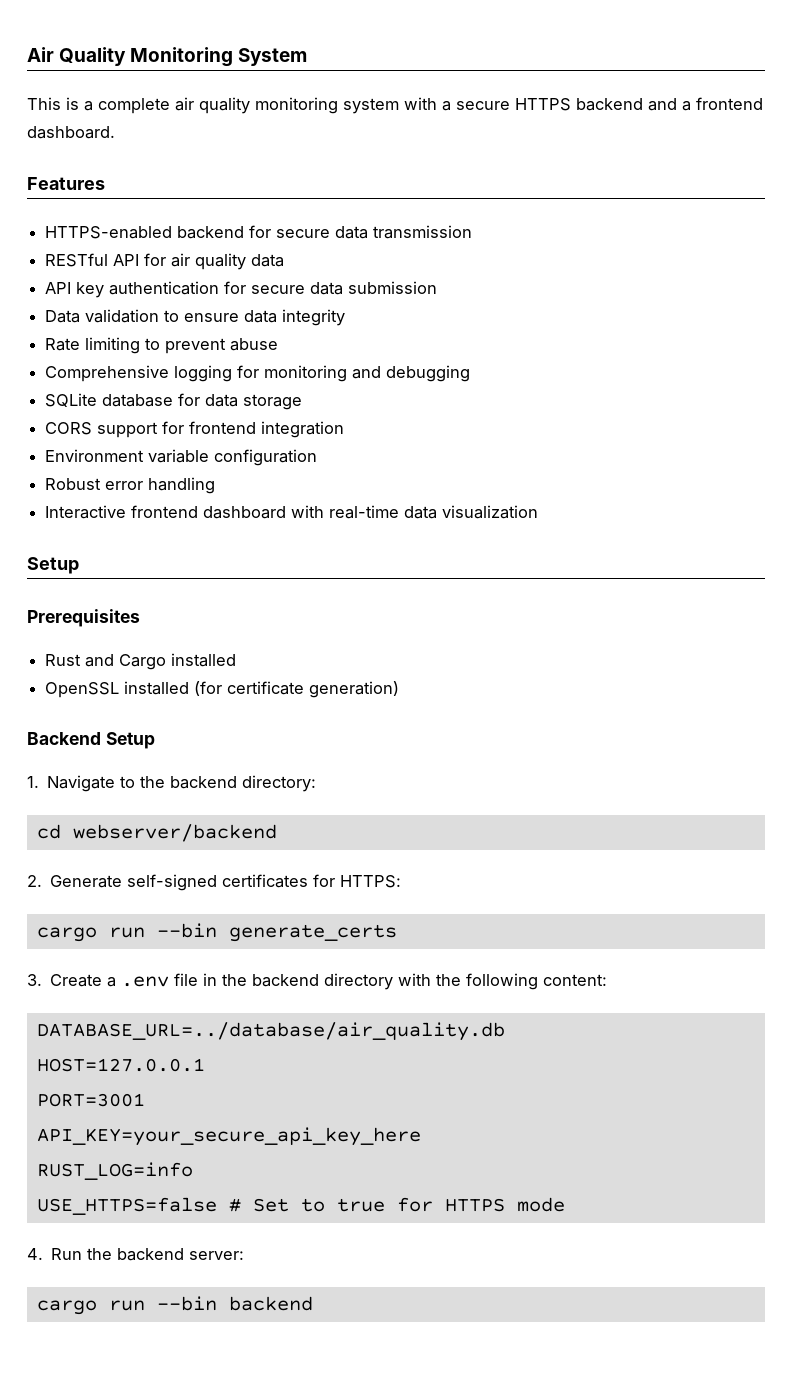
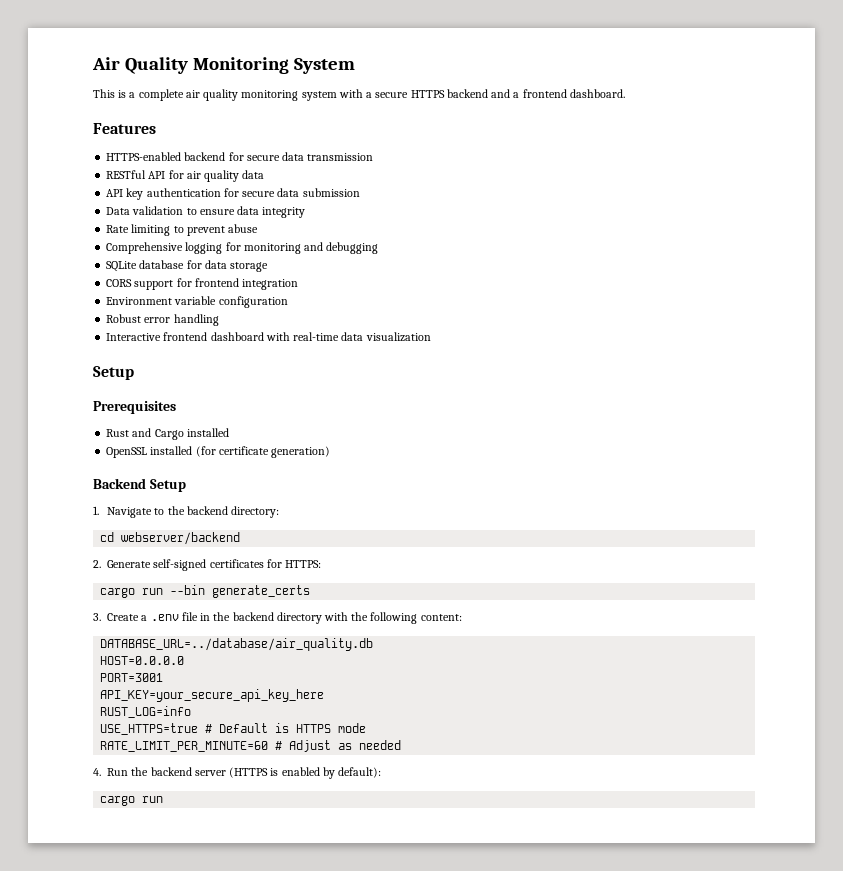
[36,1058,205,1072] HOST=127.0.0.1 -> [100,656,185,665] HOST=0.0.0.0
[36,1197,565,1215] [27,1248,245,1261] [36,1296,313,1315] USE_HTTPS=false # Set to true for HTTPS mode // 4. Run the backend server: // cargo run --bin backend -> [100,723,367,735] [100,740,402,752] [93,767,381,779] [100,796,164,806] USE_HTTPS=true # Default is HTTPS mode // RATE_LIMIT_PER_MINUTE=60 # Adjust as needed // 4. Run the backend server (HTTPS is enabled by default): // cargo run

